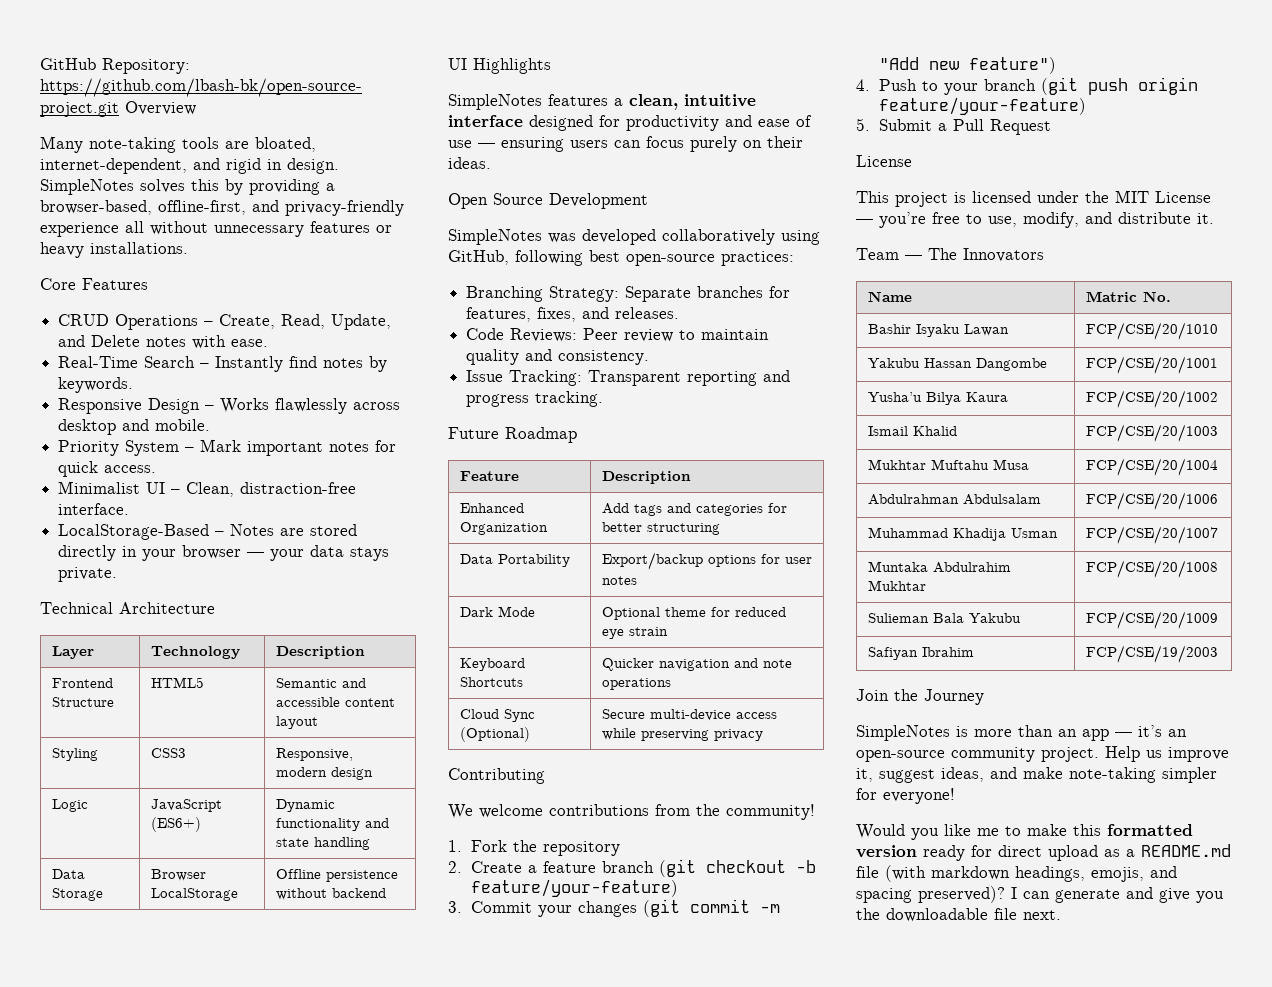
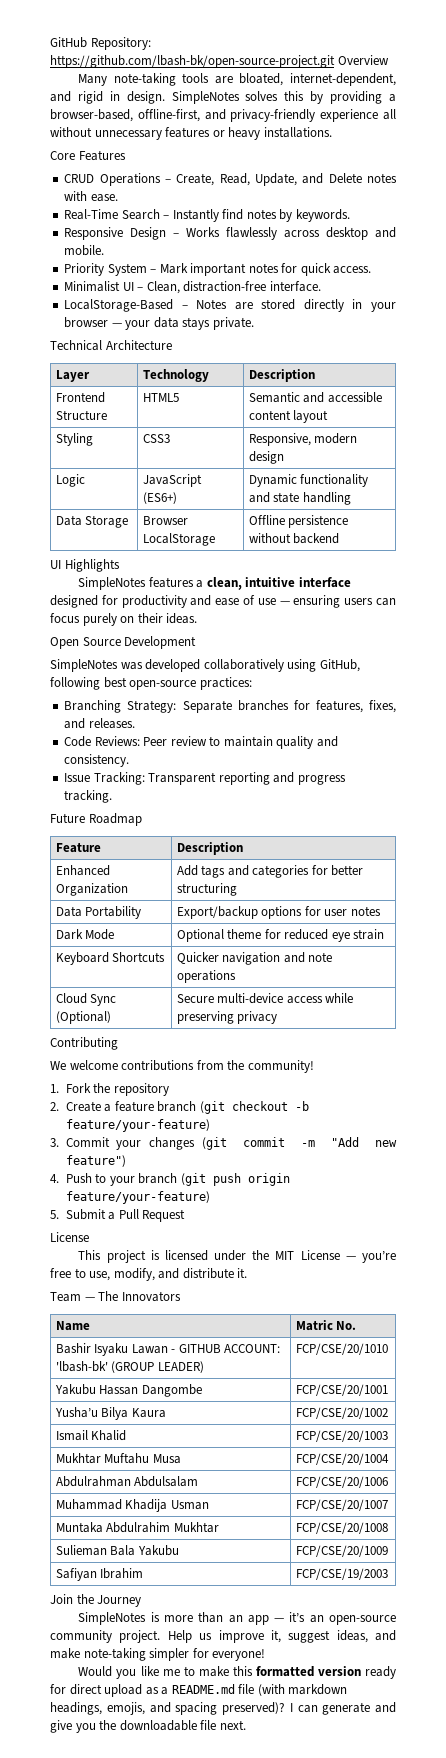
(1009, 330) none -> [171,1344,281,1353] [55,1361,204,1373] - GITHUB ACCOUNT: 'lbash-bk' (GROUP LEADER)

